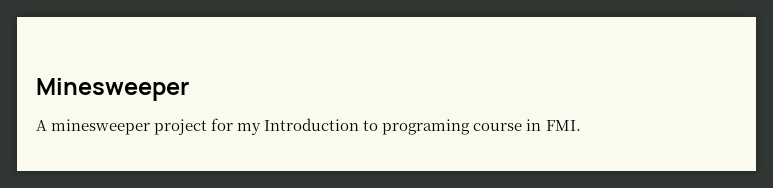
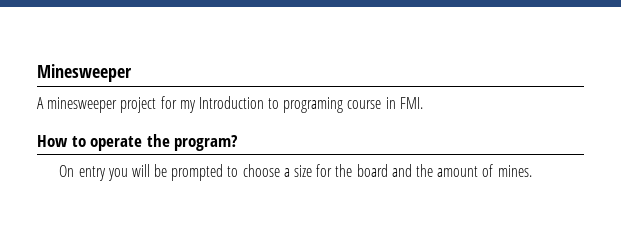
(581, 125) none -> [37,134,239,151] [59,164,532,181] // How to operate the program? // On entry you will be prompted to choose a size for the board and the amount of mines.

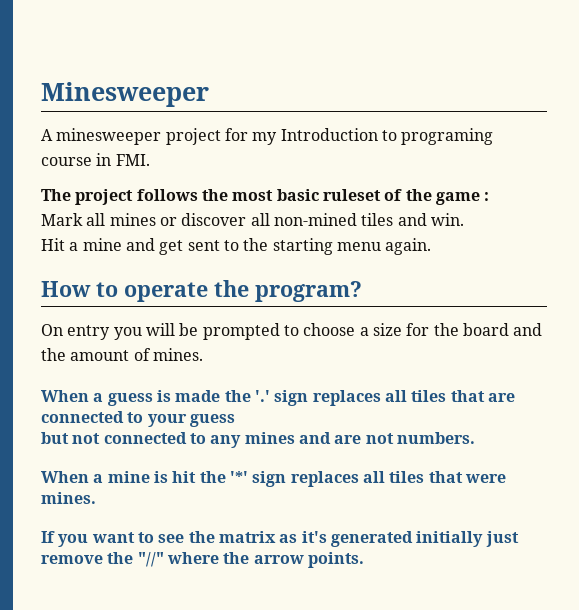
(423, 103) none -> [41,189,490,205] [41,213,464,226] [41,238,432,255] // The project follows the most basic ruleset of the game : // Mark all mines or discover all non-mined tiles and win. // Hit a mine and get sent to the starting menu again.
(532, 171) none -> [41,390,515,406] [41,411,235,427] [41,432,475,448] [41,471,506,487] [41,492,96,504] [41,531,519,547] [41,552,364,568] // When a guess is made the '.' sign replaces all tiles that are connected to your guess // but not connected to any mines and are not numbers. // When a mine is hit the '*' sign replaces all tiles that were mines. // If you want to see the matrix as it's generated initially just remove the "//" where the arrow points.

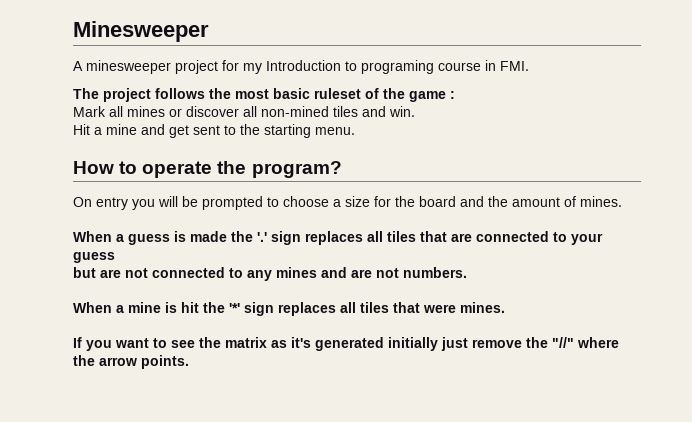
[336,238,432,255] menu again. -> [315,127,355,135] menu.
(69, 438) none -> [100,269,121,278] are

